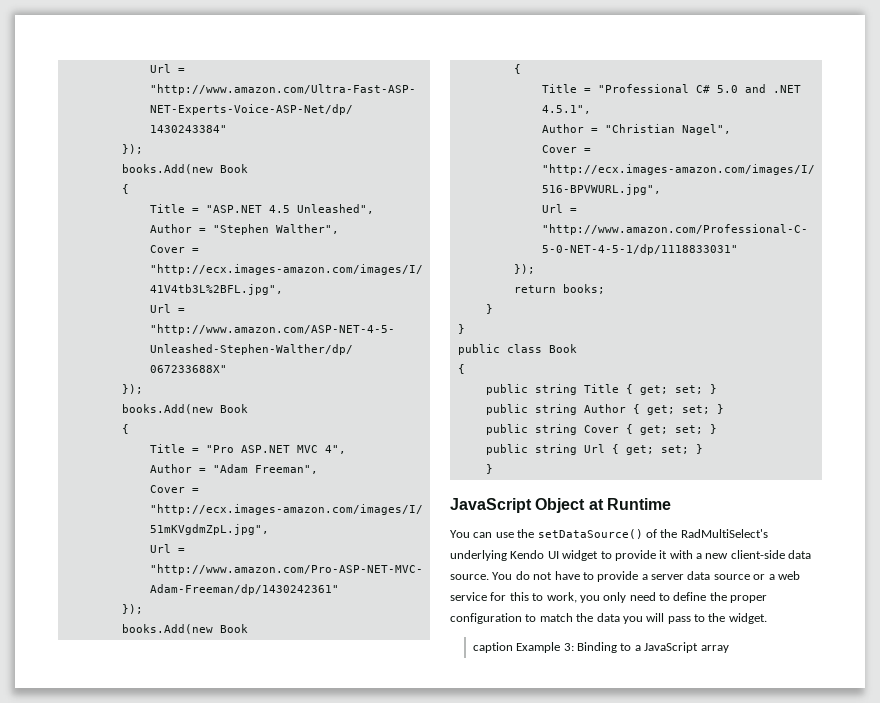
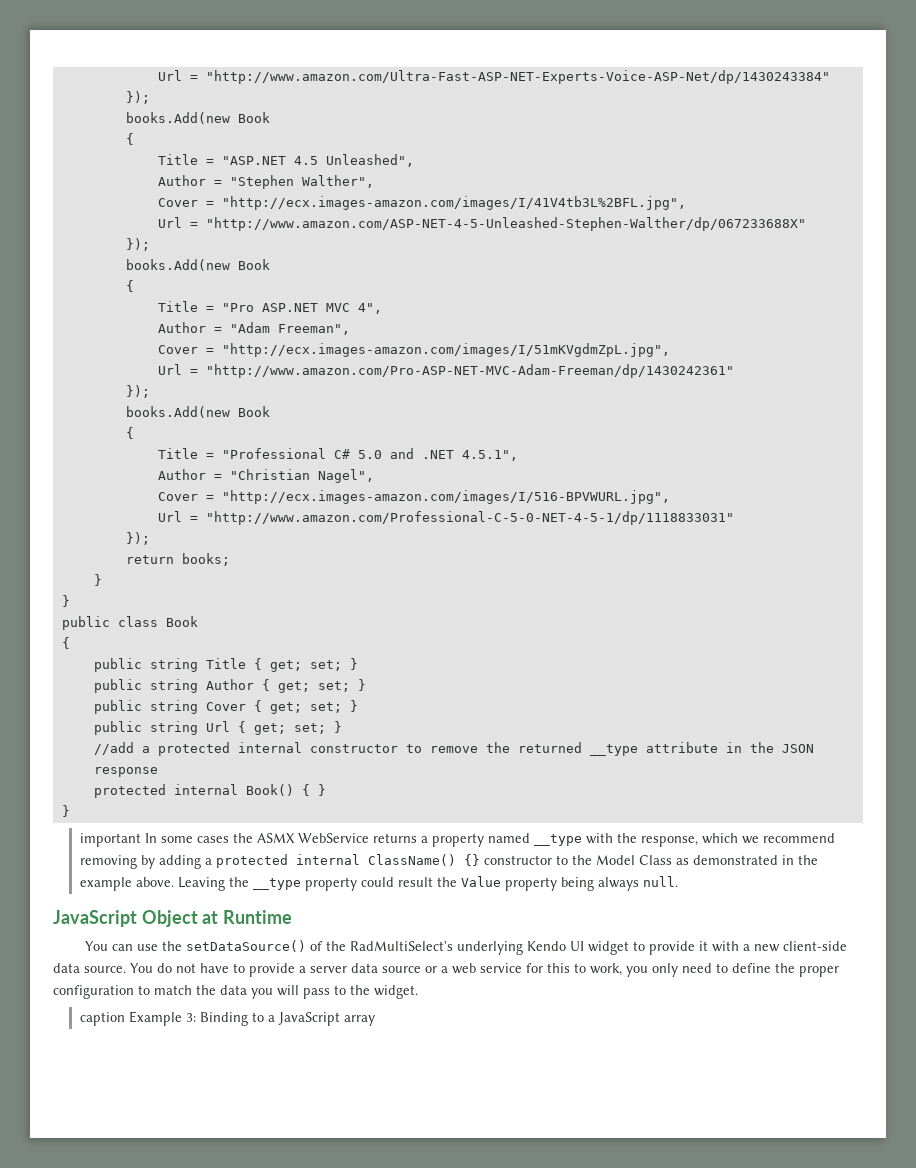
[485,464,493,474] } -> [93,742,814,756] [93,767,158,777] [93,784,326,798] [61,805,70,817] [79,833,835,847] [79,854,818,869] [79,876,678,891] //add a protected internal constructor to remove the returned __type attribute in the JSON response // protected internal Book() { } // } // important In some cases the ASMX WebService returns a property named __type with the response, which we recommend removing by adding a protected internal ClassName() {} constructor to the Model Class as demonstrated in the example above. Leaving the __type property could result the Value property being always null.

